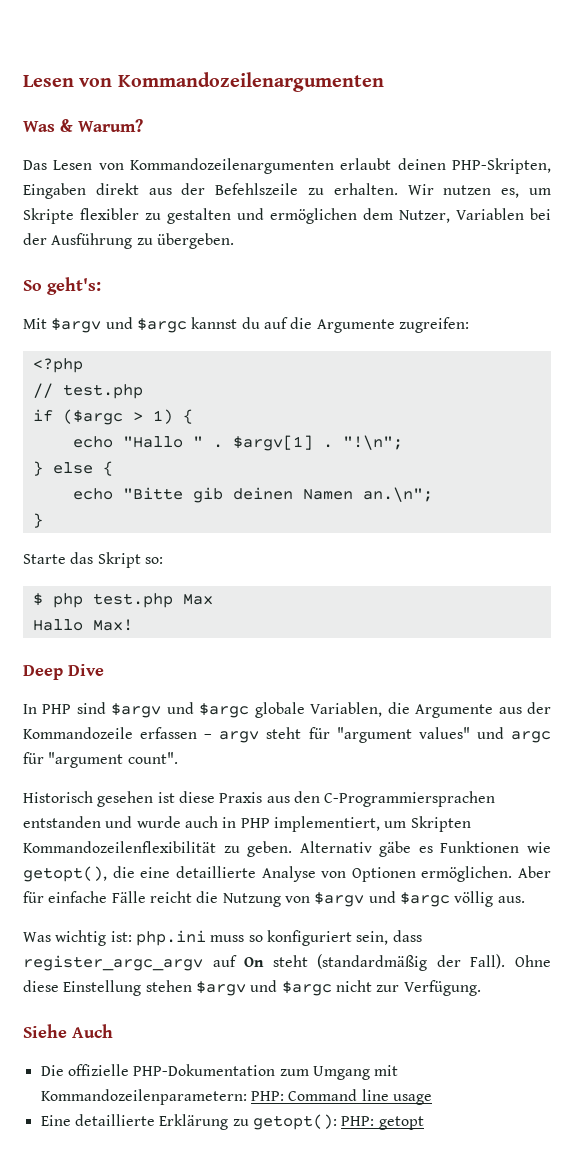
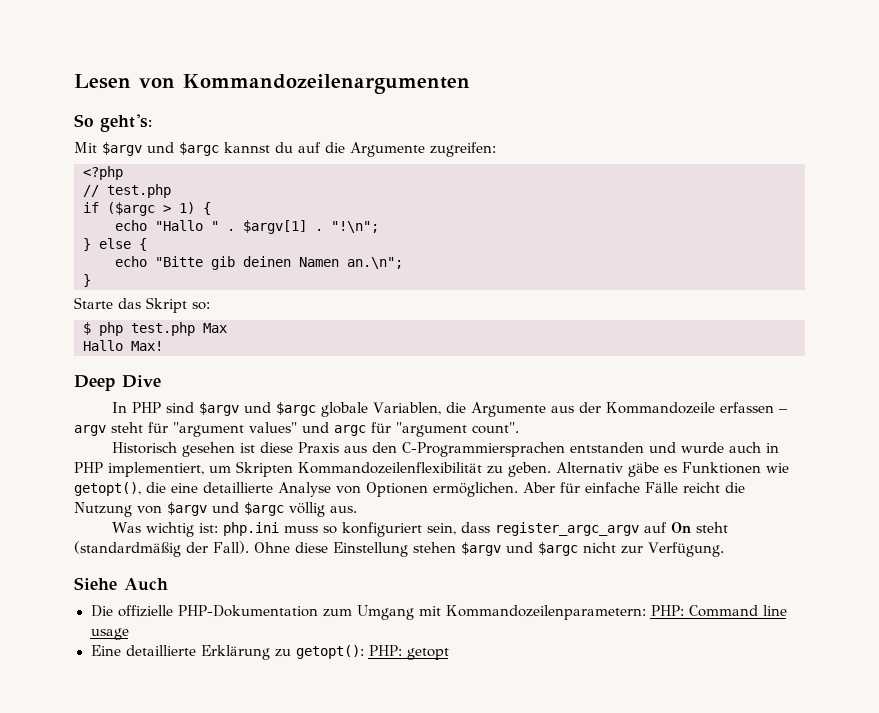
[23,72,384,92] [23,119,143,132] [23,158,551,174] [23,183,552,199] [23,208,551,224] [23,233,234,249] Lesen von Kommandozeilenargumenten // Was & Warum? // Das Lesen von Kommandozeilenargumenten erlaubt deinen PHP-Skripten, Eingaben direkt aus der Befehlszeile zu erhalten. Wir nutzen es, um Skripte flexibler zu gestalten und ermöglichen dem Nutzer, Variablen bei der Ausführung zu übergeben. -> [74,74,470,94] Lesen von Kommandozeilenargumenten

